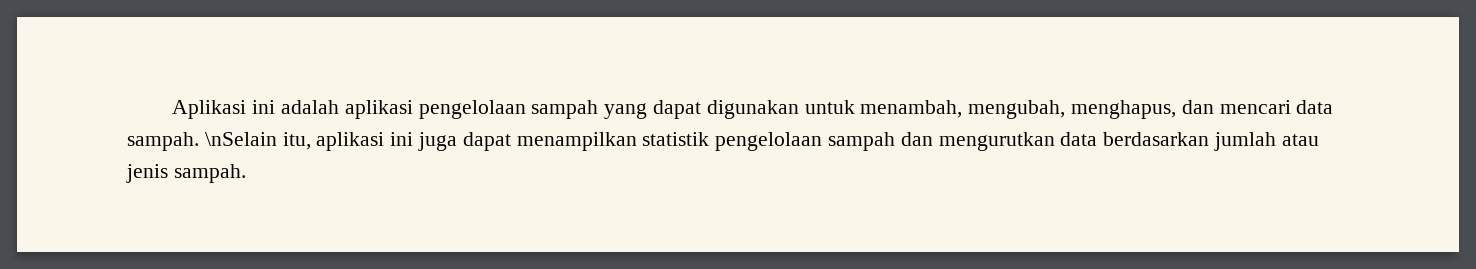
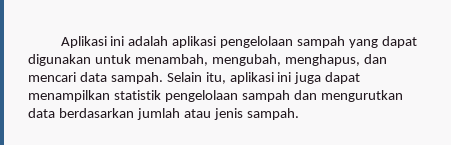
[204,132,277,146] \nSelain -> [166,72,202,82] Selain

